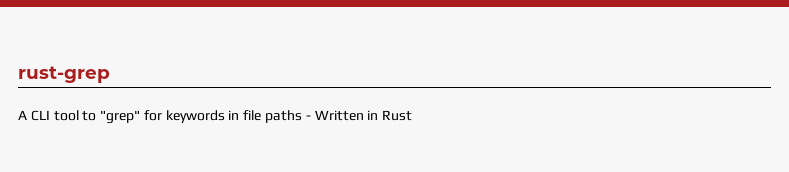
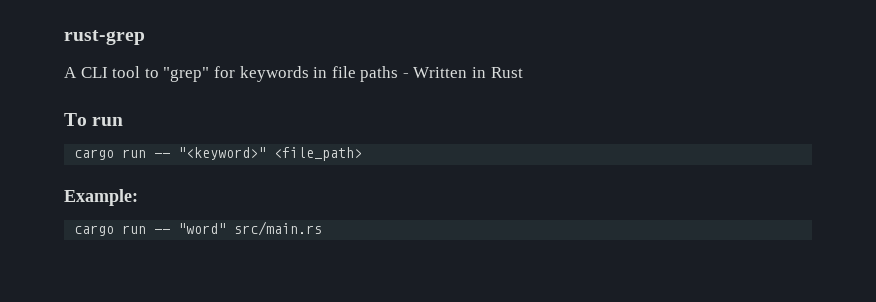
(413, 115) none -> [64,113,124,126] [74,147,363,161] [64,189,138,206] [74,221,323,236] // To run // cargo run -- "<keyword>" <file_path> // Example: // cargo run -- "word" src/main.rs

